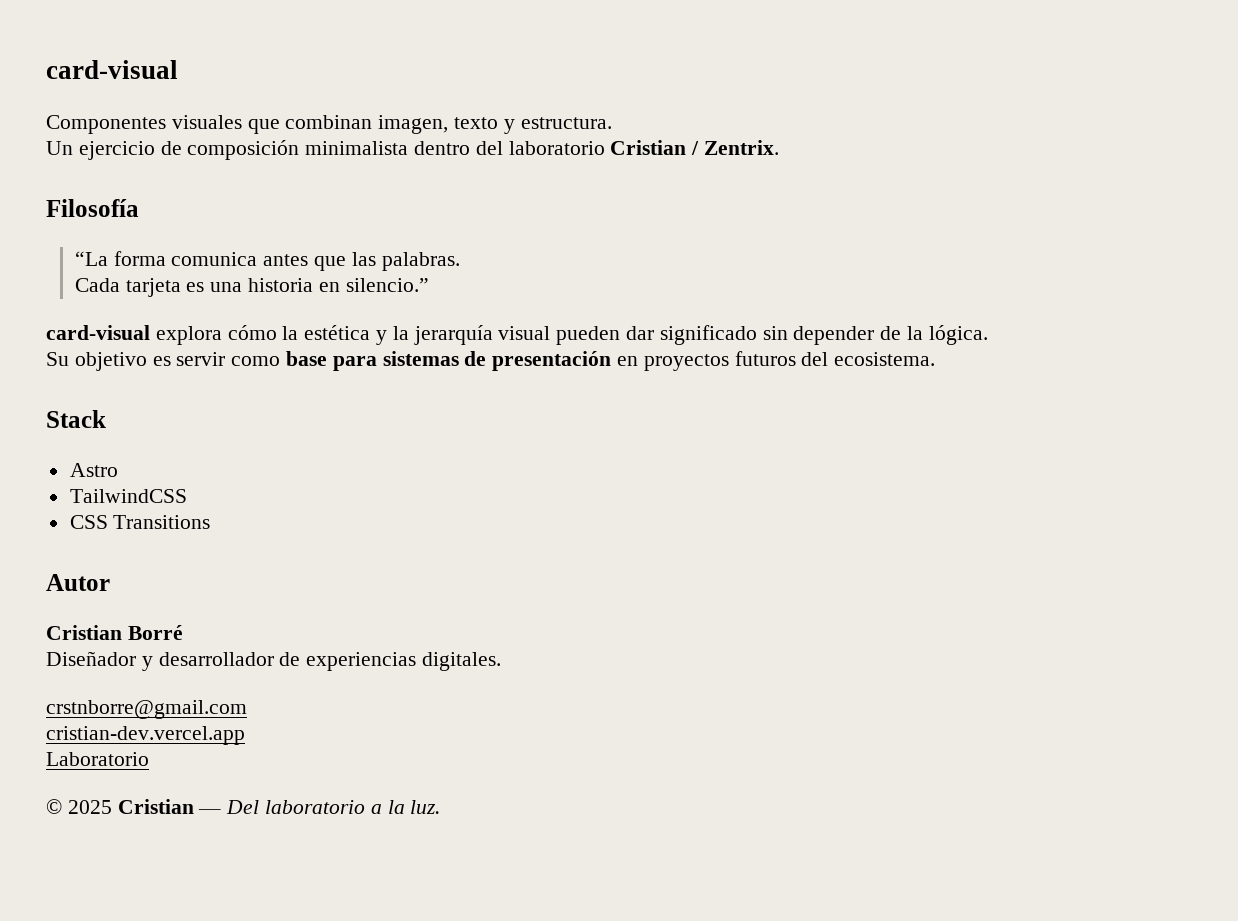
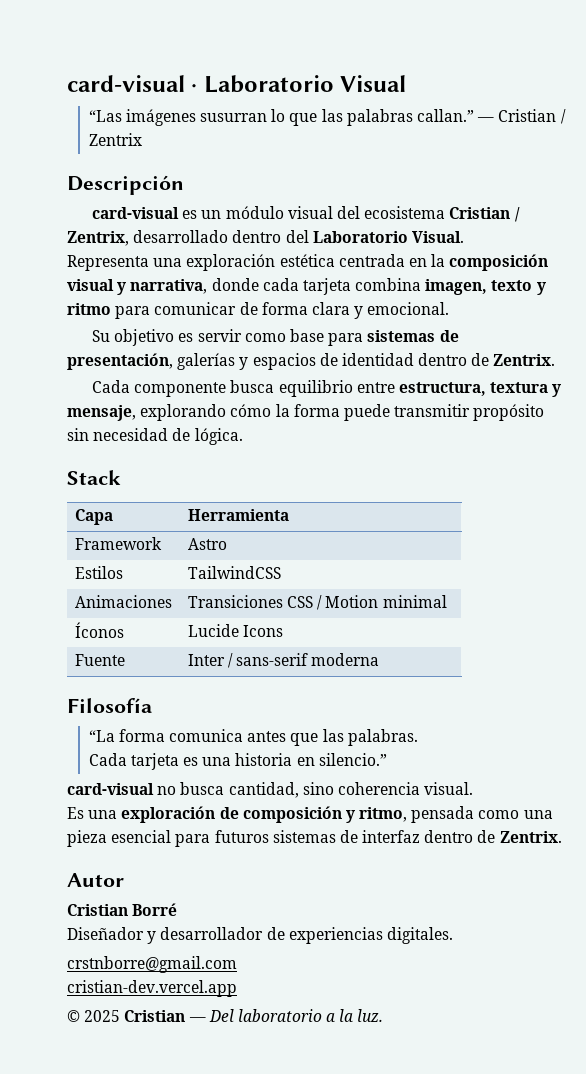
[46,60,178,79] [46,115,612,134] [46,140,780,160] card-visual // Componentes visuales que combinan imagen, texto y estructura. // Un ejercicio de composición minimalista dentro del laboratorio Cristian / Zentrix. -> [67,75,407,93] [88,109,566,126] [88,133,142,146] [67,175,184,195] [92,206,520,222] [67,230,464,246] [67,254,549,271] [67,278,546,295] [67,302,450,319] [92,329,459,346] [67,353,556,370] [92,380,562,397] [67,404,545,421] [67,428,243,445] [67,470,121,485] [74,509,113,525] [187,509,289,521] [74,537,162,550] [187,538,227,550] [74,566,123,579] [187,566,281,579] [74,595,172,608] [187,595,447,610] [74,622,124,638] [187,624,284,637] [74,654,125,666] [187,653,380,668] card-visual · Laboratorio Visual // “Las imágenes susurran lo que las palabras callan.” — Cristian / Zentrix // Descripción // card-visual es un módulo visual del ecosistema Cristian / Zentrix, desarrollado dentro del Laboratorio Visual. // Representa una exploración estética centrada en la composición visual y narrativa, donde cada tarjeta combina imagen, texto y ritmo para comunicar de forma clara y emocional. // Su objetivo es servir como base para sistemas de presentación, galerías y espacios de identidad dentro de Zentrix. // Cada componente busca equilibrio entre estructura, textura y mensaje, explorando cómo la forma puede transmitir propósito sin necesidad de lógica. // Stack // Capa | Herramienta // Framework | Astro // Estilos | TailwindCSS // Animaciones | Transiciones CSS / Motion minimal // Íconos | Lucide Icons // Fuente | Inter / sans-serif moderna
[155,325,988,345] [46,351,936,371] [46,410,106,428] [69,463,118,477] [69,489,187,503] [69,515,211,529] explora cómo la estética y la jerarquía visual pueden dar significado sin depender de la lógica. // Su objetivo es servir como base para sistemas de presentación en proyectos futuros del ecosistema. // Stack // Astro // TailwindCSS // CSS Transitions -> [157,782,474,798] [67,806,553,823] [67,830,562,847] no busca cantidad, sino coherencia visual. // Es una exploración de composición y ritmo, pensada como una pieza esencial para futuros sistemas de interfaz dentro de Zentrix.
[46,752,149,766] // Laboratorio -> (237, 988) none

